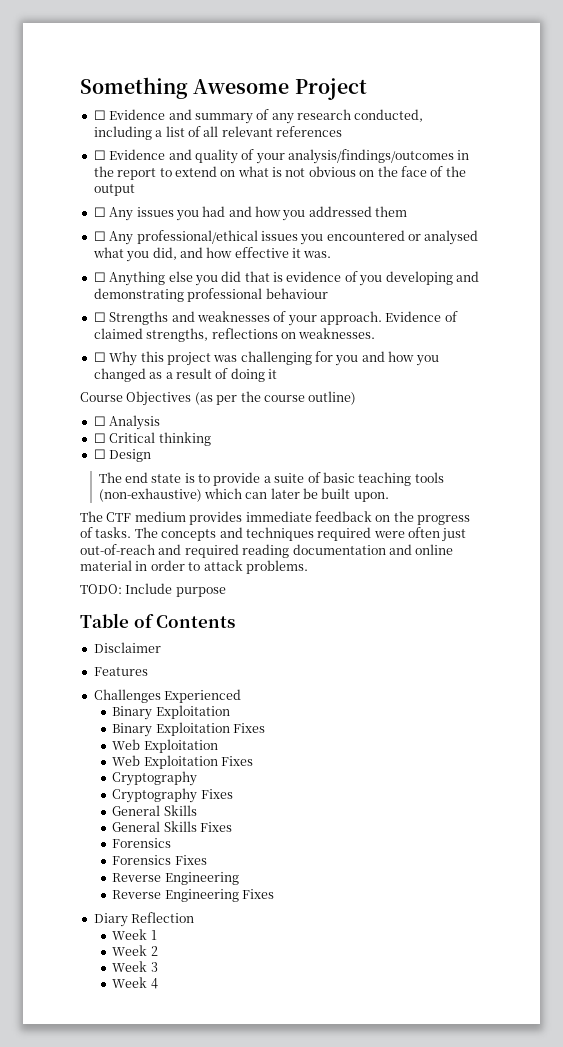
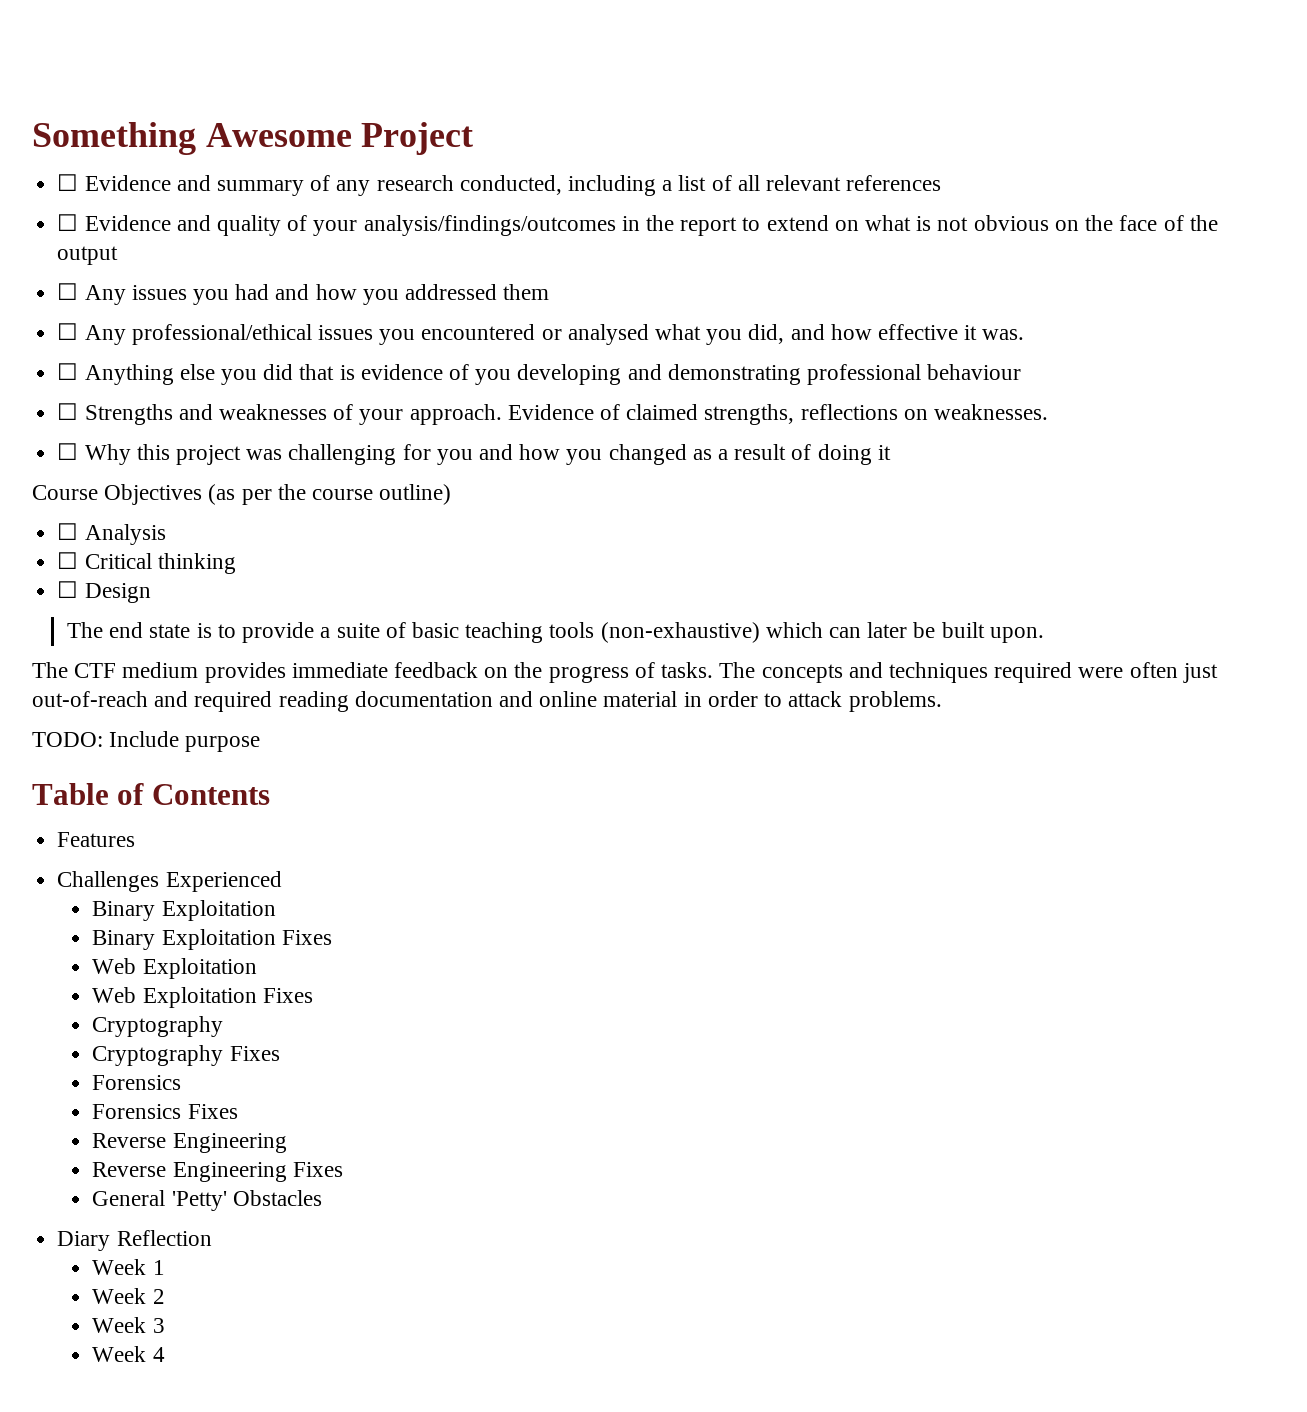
[93,642,161,653] // Disclaimer -> (270, 794) none
[112,805,197,816] [112,821,233,832] // General Skills // General Skills Fixes -> (280, 1053) none
(275, 894) none -> [92,1190,322,1211] // General 'Petty' Obstacles

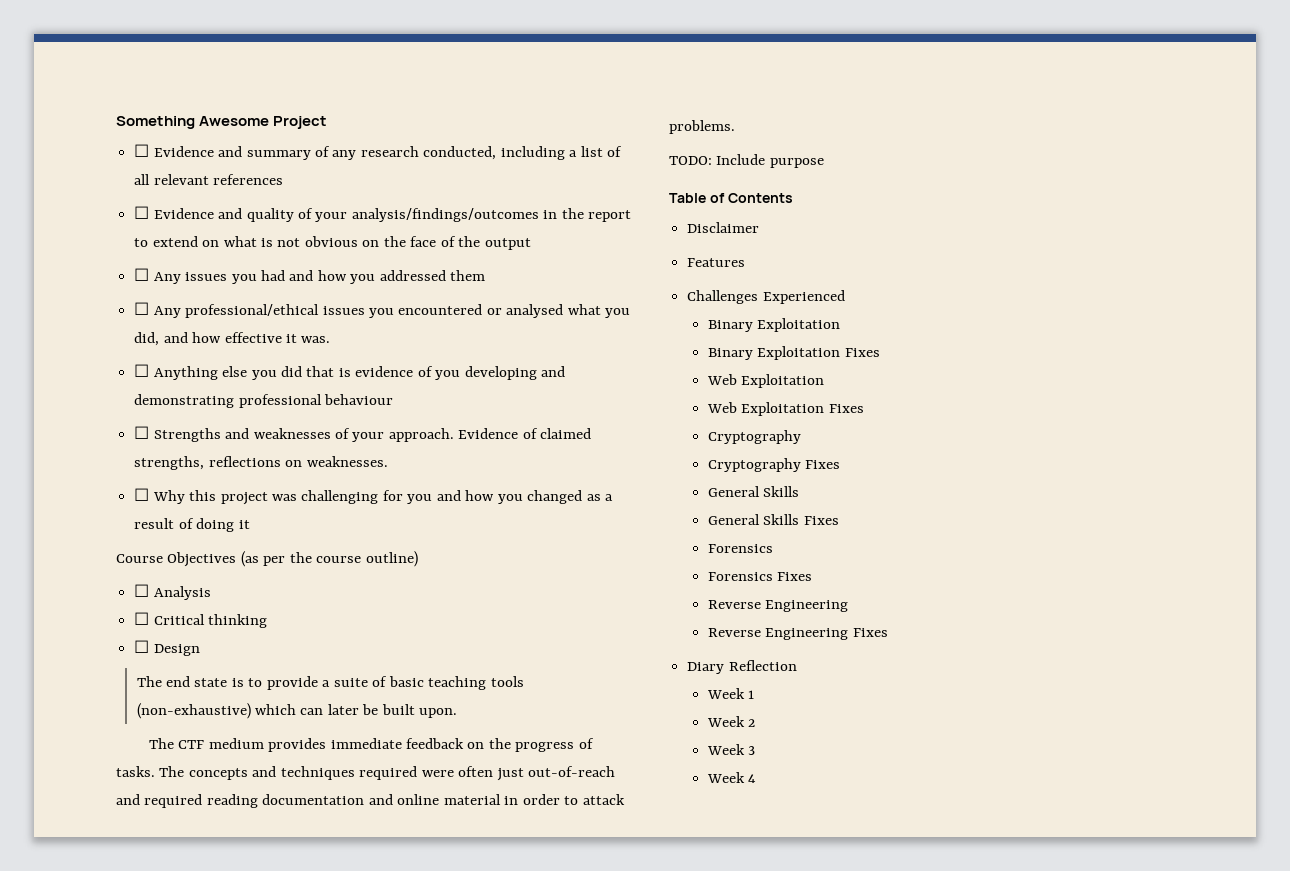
(270, 794) none -> [687,222,760,233] // Disclaimer
(280, 1053) none -> [707,486,800,497] [707,514,839,525] // General Skills // General Skills Fixes
[92,1190,322,1211] // General 'Petty' Obstacles -> (888, 632) none

